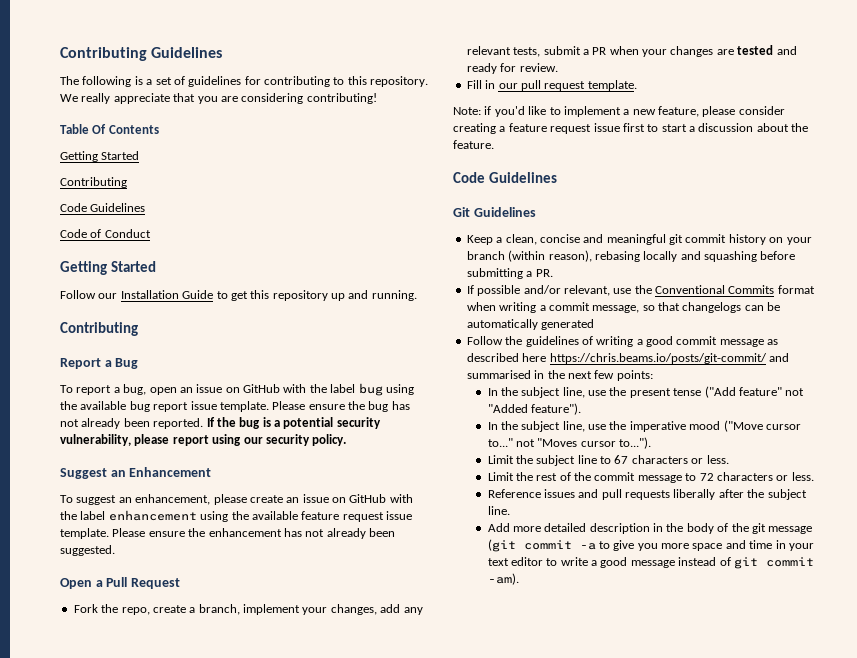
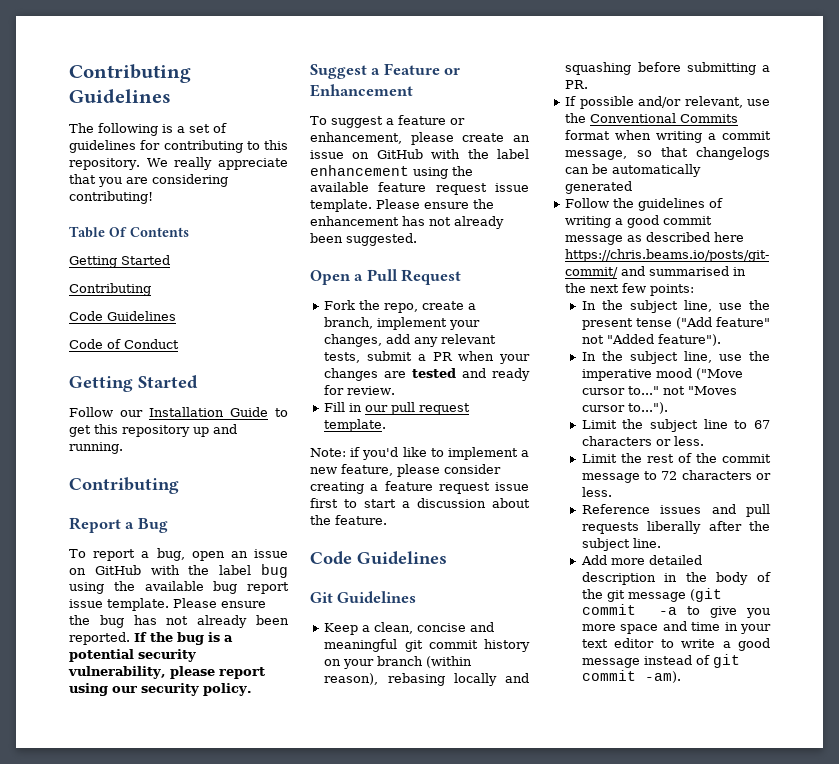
[110,470,126,477] an -> [371,63,461,75] a Feature or
[118,497,132,503] an -> [385,115,465,125] a feature or

